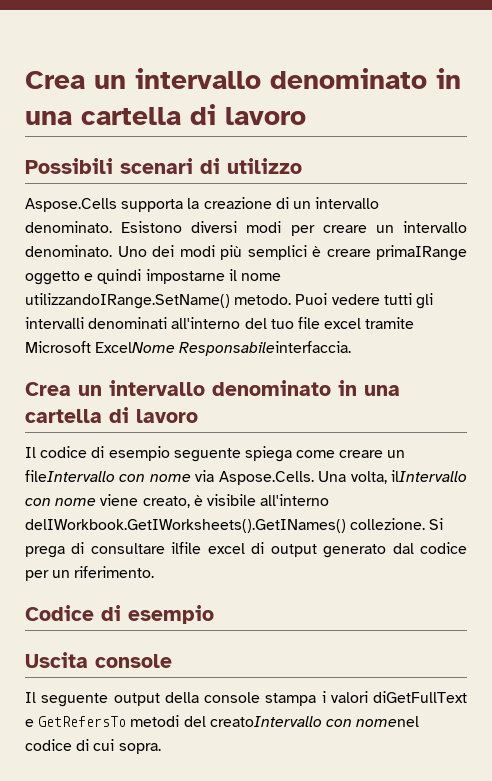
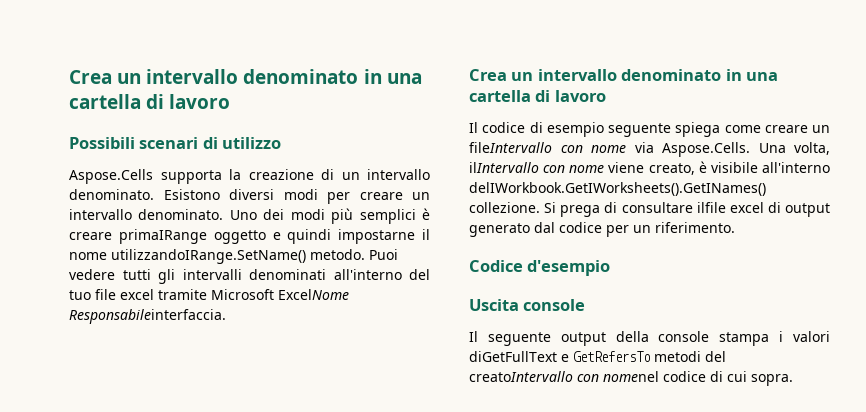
[101,605,214,624] di esempio -> [527,260,611,276] d'esempio

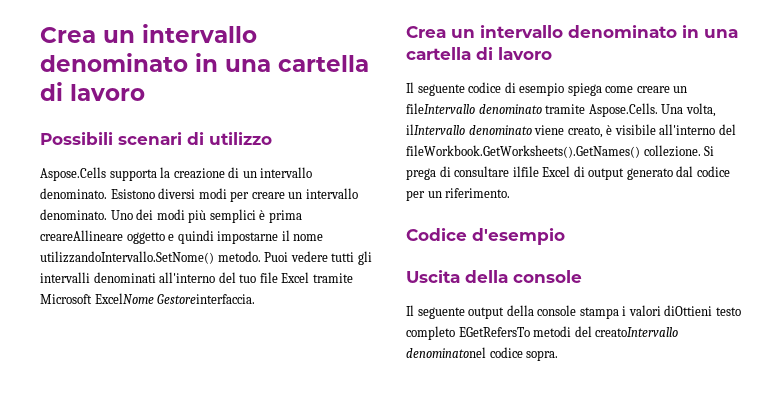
[69,229,207,244] creare primaIRange -> [268,210,302,223] [40,230,123,241] prima creareAllineare
[111,249,306,264] utilizzandoIRange.SetName() -> [40,251,214,264] utilizzandoIntervallo.SetNome()
[120,289,154,300] excel -> [281,272,310,283] Excel
[69,309,226,324] Responsabileinterfaccia. -> [157,294,256,304] Gestoreinterfaccia.
(478, 127) none -> [417,84,465,96] seguente
[608,123,671,137] seguente -> (565, 89) none
[560,142,654,153] con nome via -> [478,104,586,114] denominato tramite
[543,165,605,173] con nome -> [468,125,532,135] denominato
[469,182,766,196] delIWorkbook.GetIWorksheets().GetINames() -> [718,124,736,135] [406,145,640,158] del fileWorkbook.GetWorksheets().GetNames()
[729,202,764,213] excel -> [542,166,571,177] Excel
(519, 305) none -> [465,270,508,283] della
[469,351,726,362] [469,371,747,382] diGetFullText e GetRefersTo metodi del creatoIntervallo con nomenel codice di cui -> [664,305,741,316] [406,326,679,340] [406,347,523,358] diOttieni testo completo EGetRefersTo metodi del creatoIntervallo denominatonel codice

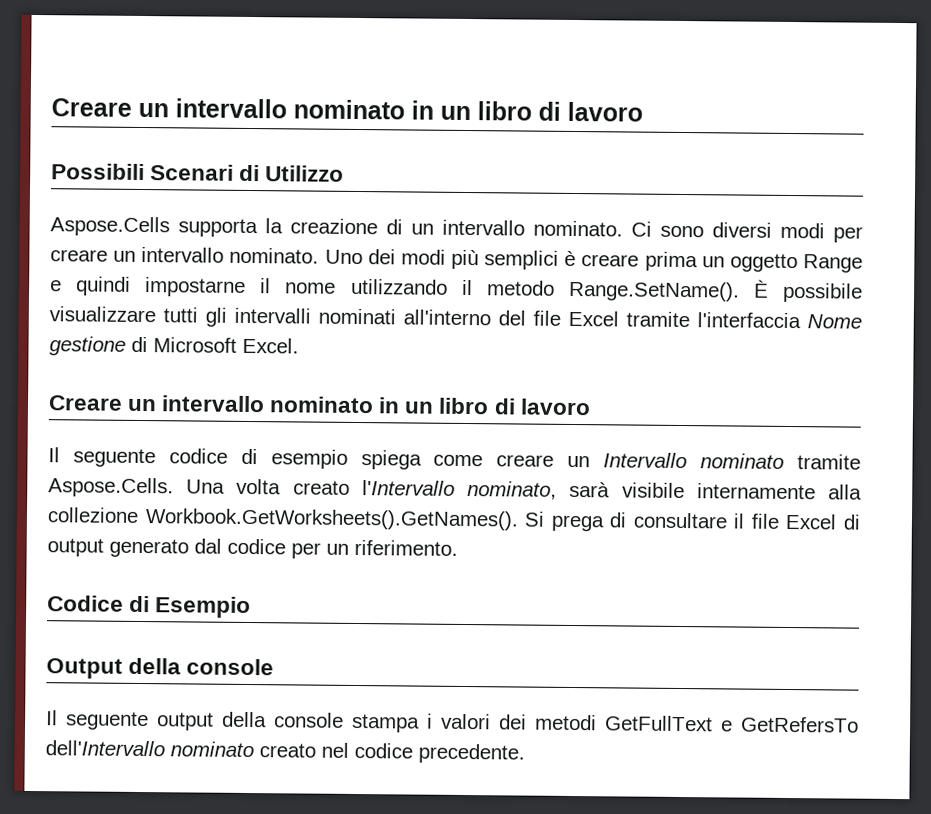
[40,24,257,43] [40,53,369,72] Crea un intervallo denominato in una cartella -> [51,98,532,121] Creare un intervallo nominato in un libro
[118,132,272,145] scenari di utilizzo -> [150,164,345,182] Scenari di Utilizzo
[40,188,155,199] denominato. Esistono -> [533,220,704,238] nominato. Ci sono
[40,209,107,220] denominato. -> [229,247,320,264] nominato.
[268,210,302,223] [40,230,165,244] prima creareAllineare oggetto -> [581,251,863,273] creare prima un oggetto Range
[40,251,328,264] utilizzandoIntervallo.SetNome() metodo. Puoi vedere -> [350,278,864,303] [49,306,156,323] utilizzando il metodo Range.SetName(). È possibile visualizzare
[93,272,257,283] denominati all'interno del tuo -> [318,308,526,326] nominati all'interno del
[40,293,256,304] [406,25,738,38] [406,47,471,60] Microsoft ExcelNome Gestoreinterfaccia. // Crea un intervallo denominato in una cartella -> [697,312,862,329] [49,336,299,356] [48,395,490,415] l'interfaccia Nome gestione di Microsoft Excel. // Creare un intervallo nominato in un libro
[406,103,542,114] fileIntervallo denominato -> [603,452,785,469] Intervallo nominato
[685,103,716,117] [406,124,736,138] [406,145,701,158] volta, ilIntervallo denominato viene creato, è visibile all'interno del fileWorkbook.GetWorksheets().GetNames() collezione. -> [236,478,862,500] [47,507,519,531] volta creato l'Intervallo nominato, sarà visibile internamente alla collezione Workbook.GetWorksheets().GetNames().
[512,166,539,177] ilfile -> [733,513,780,529] il file
[472,228,565,245] [406,270,460,283] d'esempio // Uscita -> [129,595,252,619] [46,658,123,679] di Esempio // Output
[664,305,741,316] [406,326,679,340] [406,347,559,361] diOttieni testo completo EGetRefersTo metodi del creatoIntervallo denominatonel codice sopra. -> [499,714,859,733] [45,740,525,764] dei metodi GetFullText e GetRefersTo dell'Intervallo nominato creato nel codice precedente.

